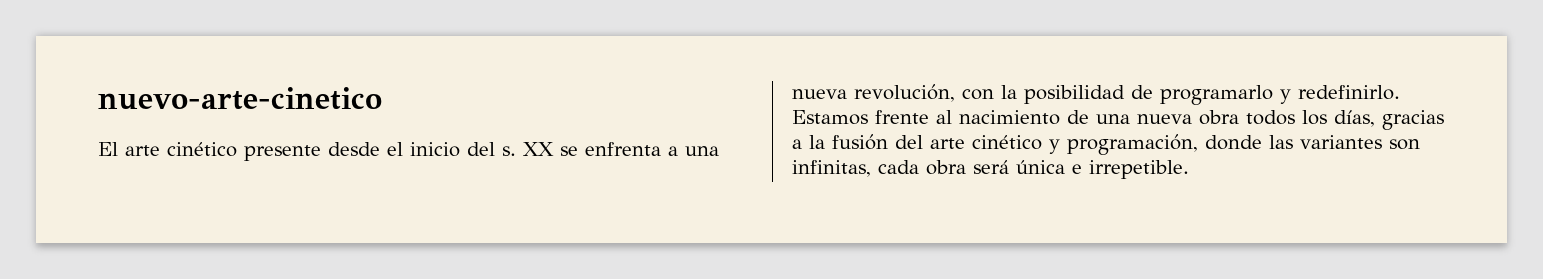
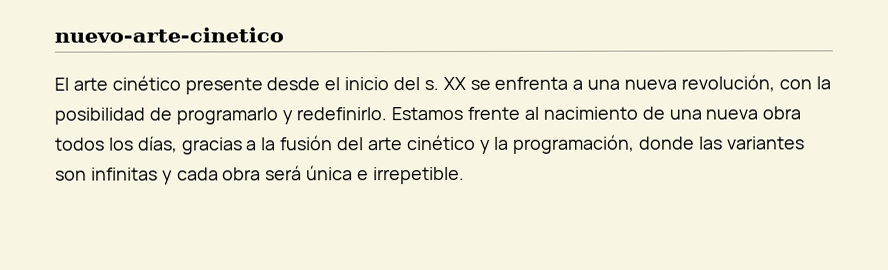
(1060, 146) none -> [494,136,510,150] la
[792,160,871,177] infinitas, -> [90,167,173,185] infinitas y

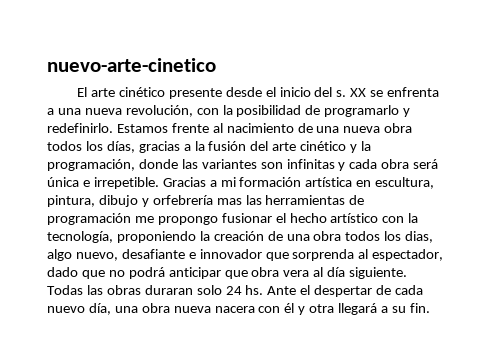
(465, 175) none -> [162,177,435,189] [47,195,365,207] [47,213,419,225] [47,231,434,243] [47,249,444,261] [47,267,408,279] [47,285,424,297] [47,303,430,315] Gracias a mi formación artística en escultura, pintura, dibujo y orfebrería mas las herramientas de programación me propongo fusionar el hecho artístico con la tecnología, proponiendo la creación de una obra todos los dias, algo nuevo, desafiante e innovador que sorprenda al espectador, dado que no podrá anticipar que obra vera al día siguiente. Todas las obras duraran solo 24 hs. Ante el despertar de cada nuevo día, una obra nueva nacera con él y otra llegará a su fin.

